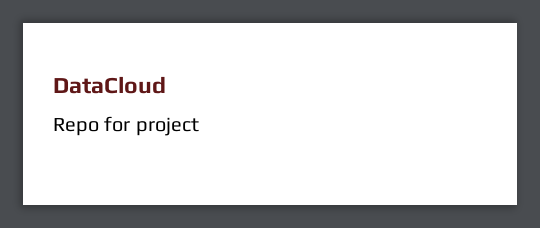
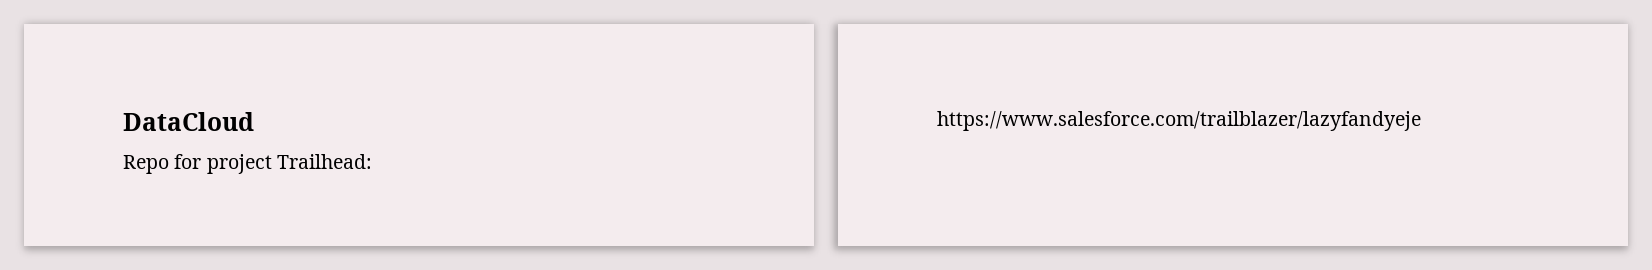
(199, 126) none -> [276,154,372,169] [937,111,1421,131] Trailhead: https://www.salesforce.com/trailblazer/lazyfandyeje

